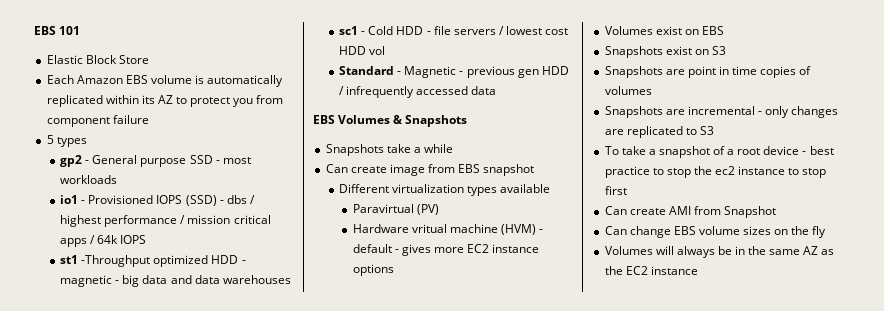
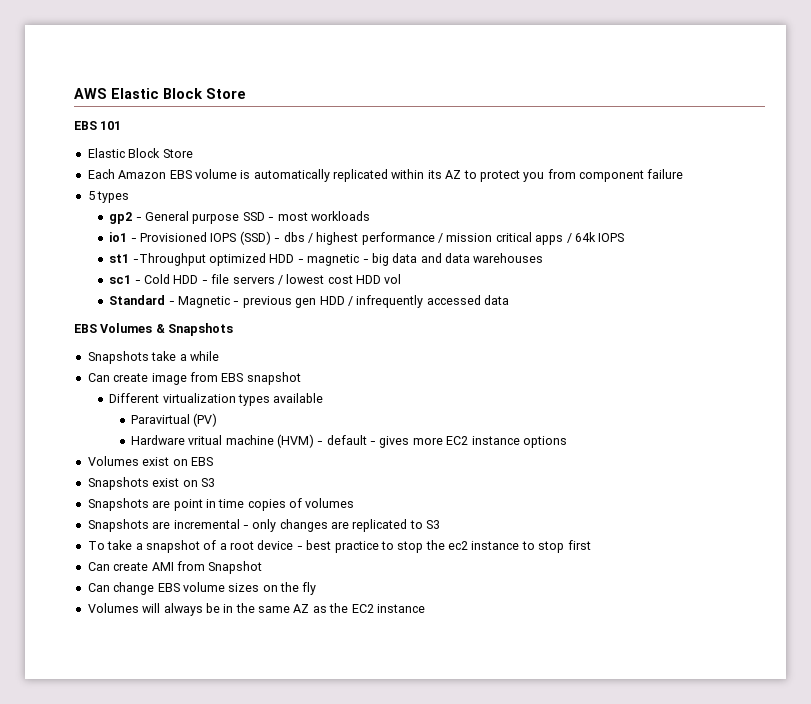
(34, 30) none -> [74,88,246,99] AWS Elastic Block Store //

